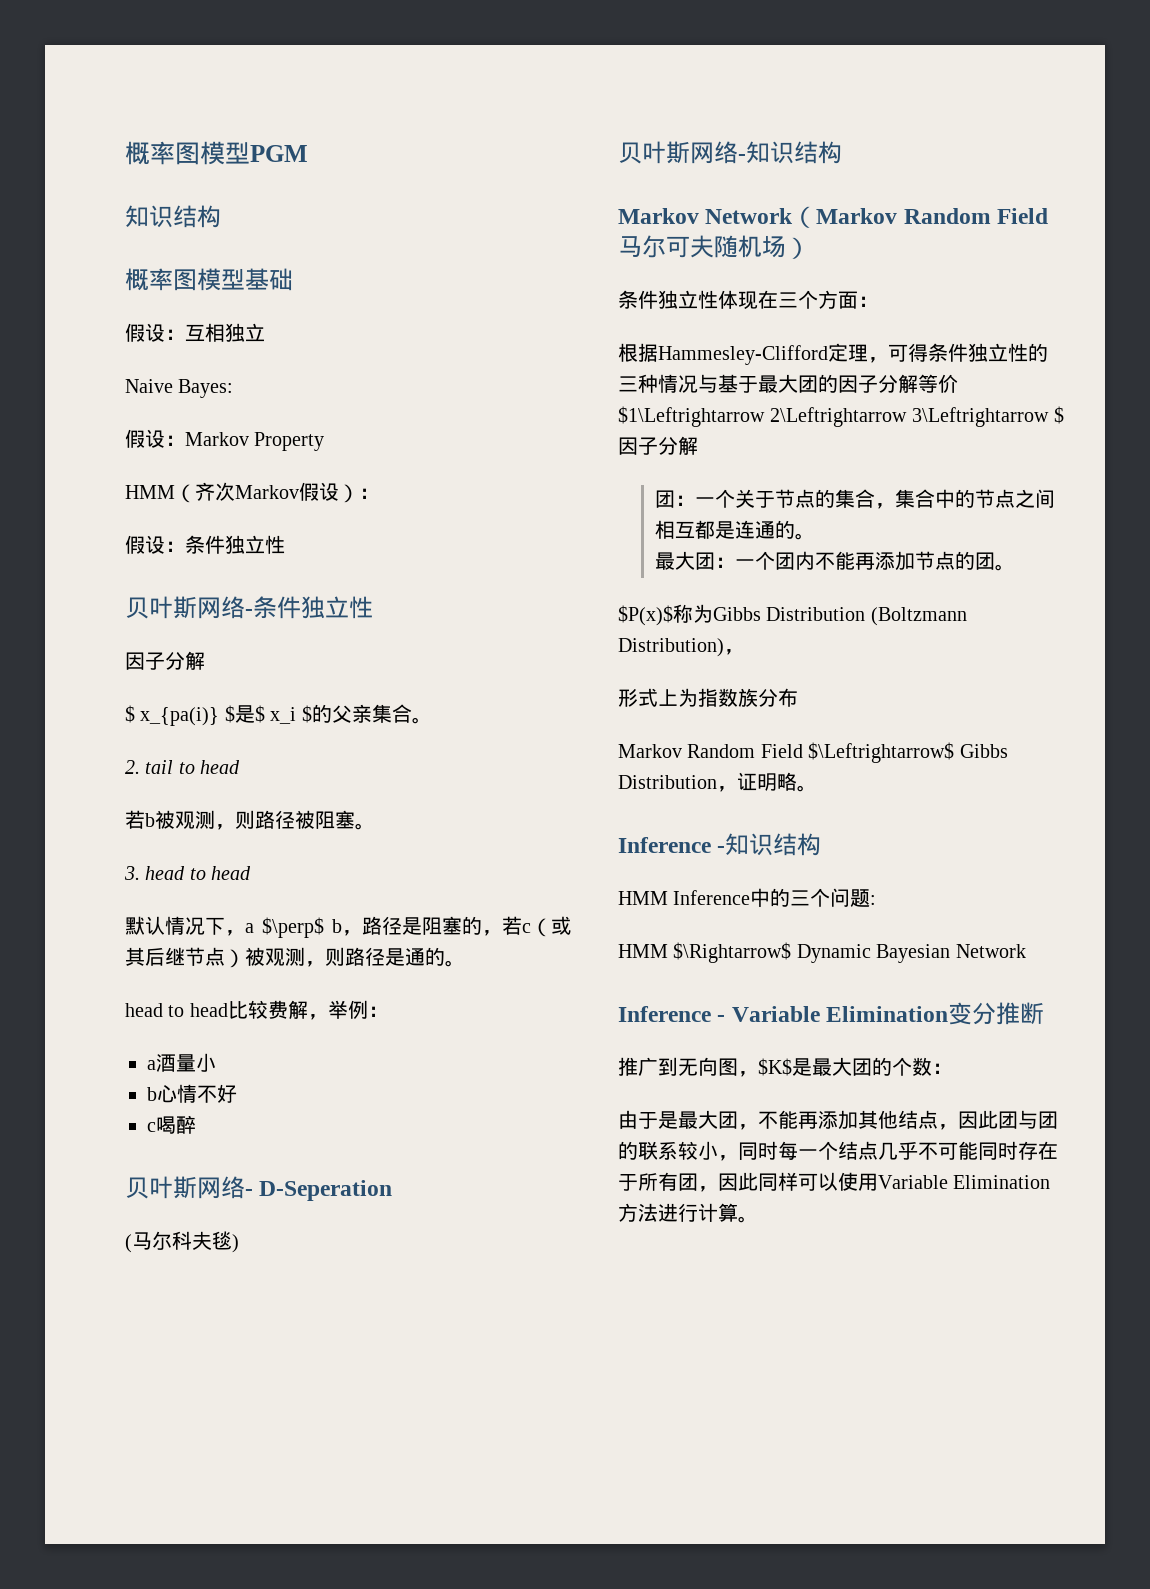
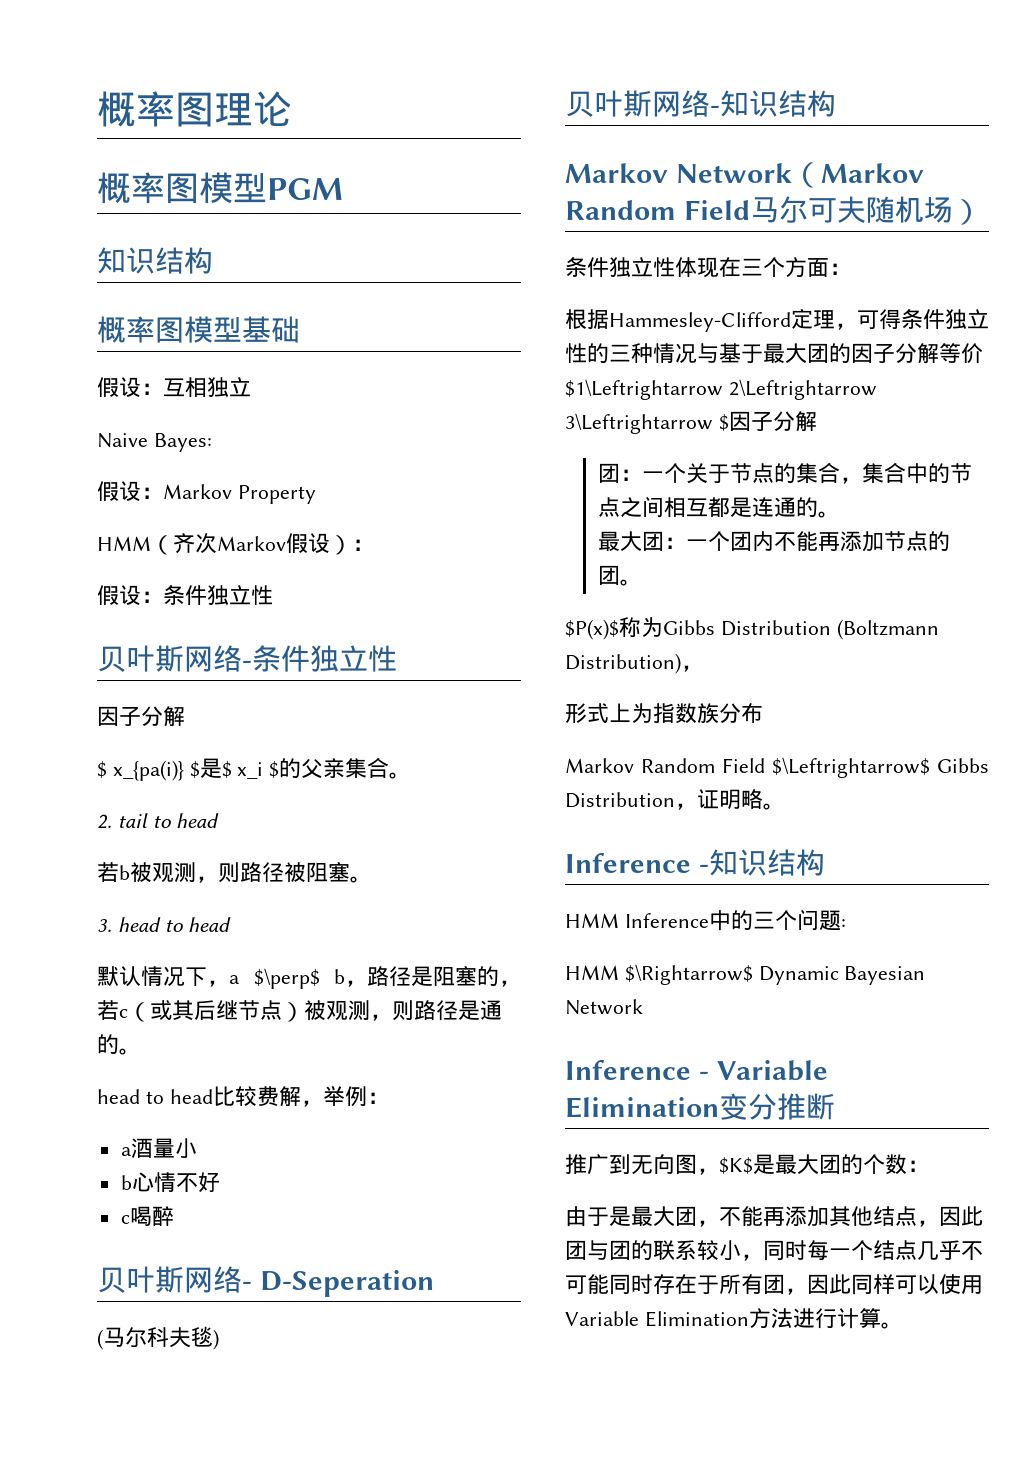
[125,141,200,165] 概率图 -> [97,91,292,127] [97,172,199,204] 概率图理论 // 概率图

